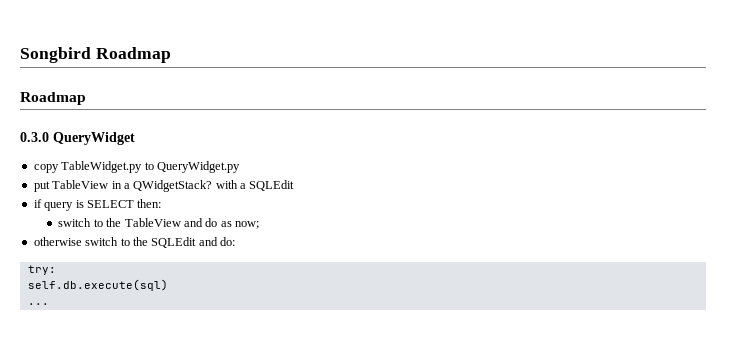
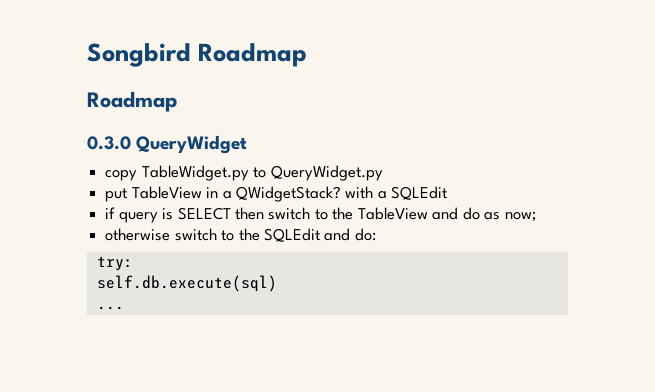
[137,199,162,208] then: // -> [234,207,264,220] then

